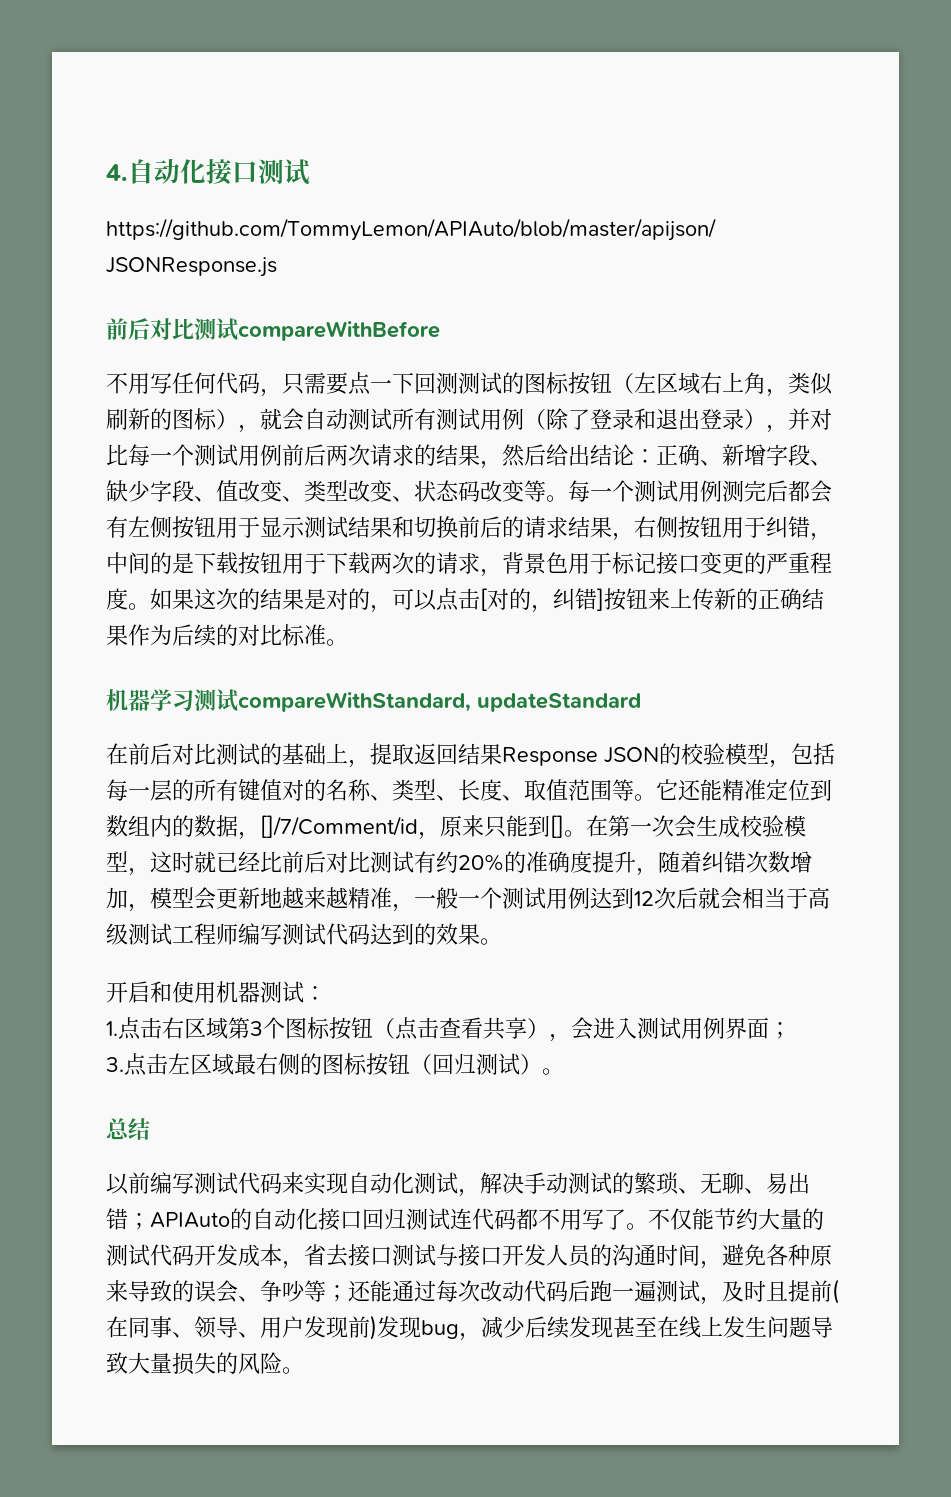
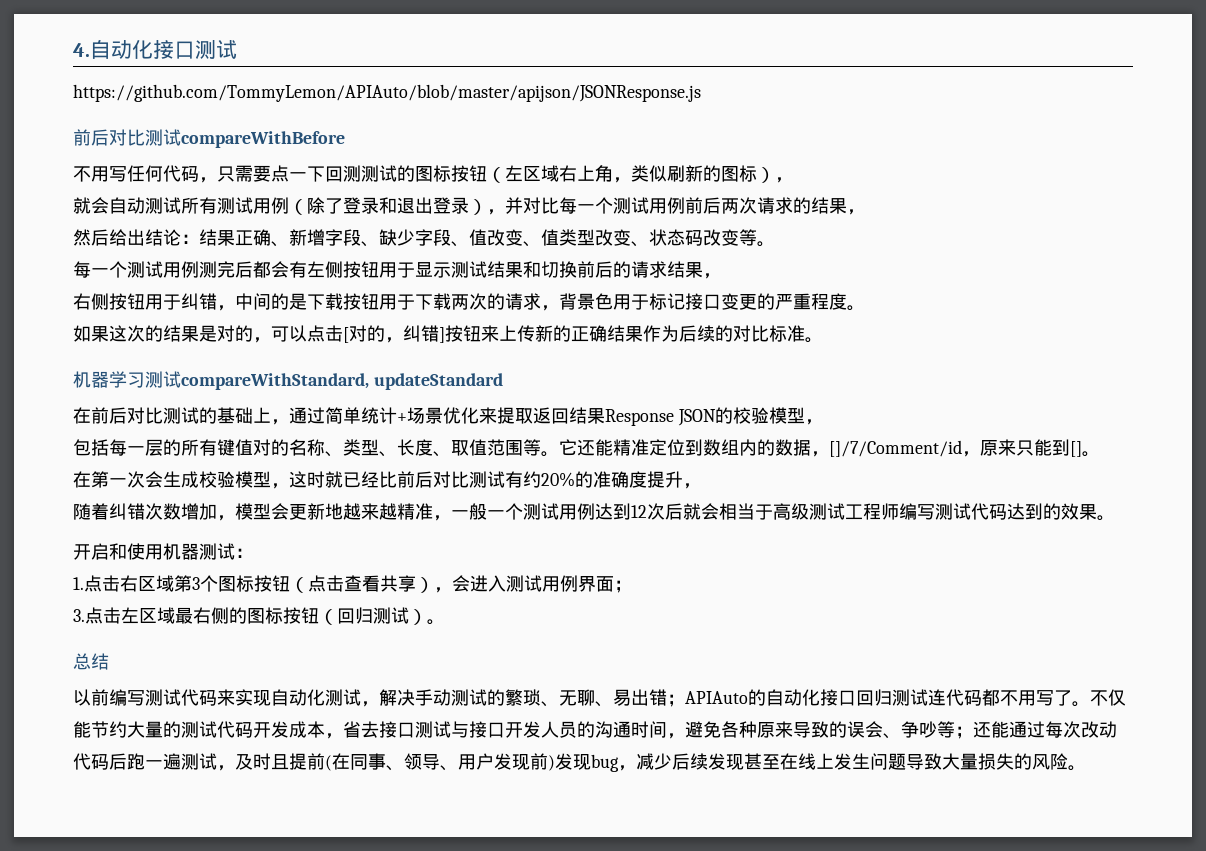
(260, 429) none -> (793, 180) //
(502, 465) none -> (865, 212) //
(656, 456) none -> [199,229,235,246] 结果
(304, 499) none -> [541,229,559,246] 值
(568, 498) none -> (775, 244) //
(634, 537) none -> (721, 276) //
(150, 606) none -> (865, 308) //
(370, 764) none -> [289,407,497,424] 通过简单统计+场景优化来
(791, 764) none -> (823, 422) //
(586, 833) none -> (1100, 454) //
(658, 872) none -> (701, 486) //

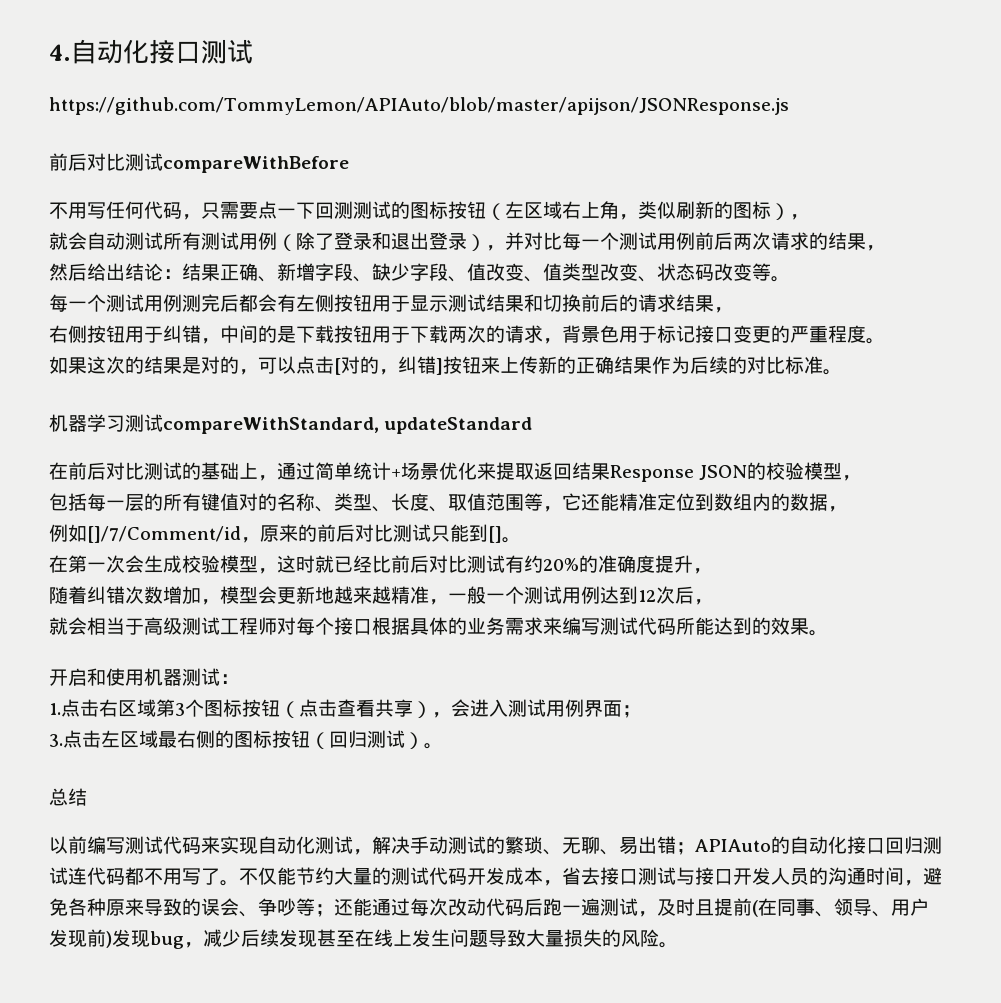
[541,451,559,457] 。 -> [543,506,562,512] ，
(829, 454) none -> [49,524,87,542] // 例如
(1016, 447) none -> [298,524,431,542] 的前后对比测试
(683, 511) none -> [694,599,713,605] ， //
[899,503,1007,520] 编写测试代码 -> [277,617,714,635] 对每个接口根据具体的业务需求来编写测试代码所能

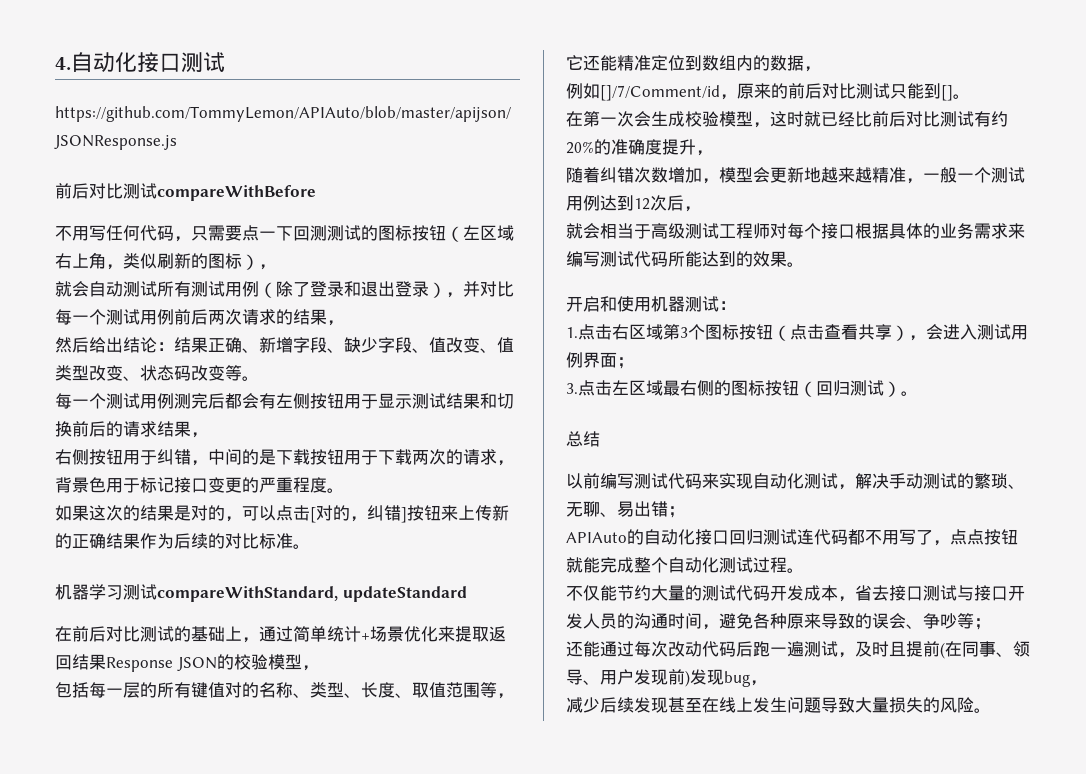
(695, 848) none -> (685, 512) //
[220,880,239,886] 。 -> [933,529,1018,546] [566,557,804,573] ，点点按钮就能完成整个自动化测试过程。 //
(334, 910) none -> (991, 624) //
(203, 945) none -> (767, 683) //

